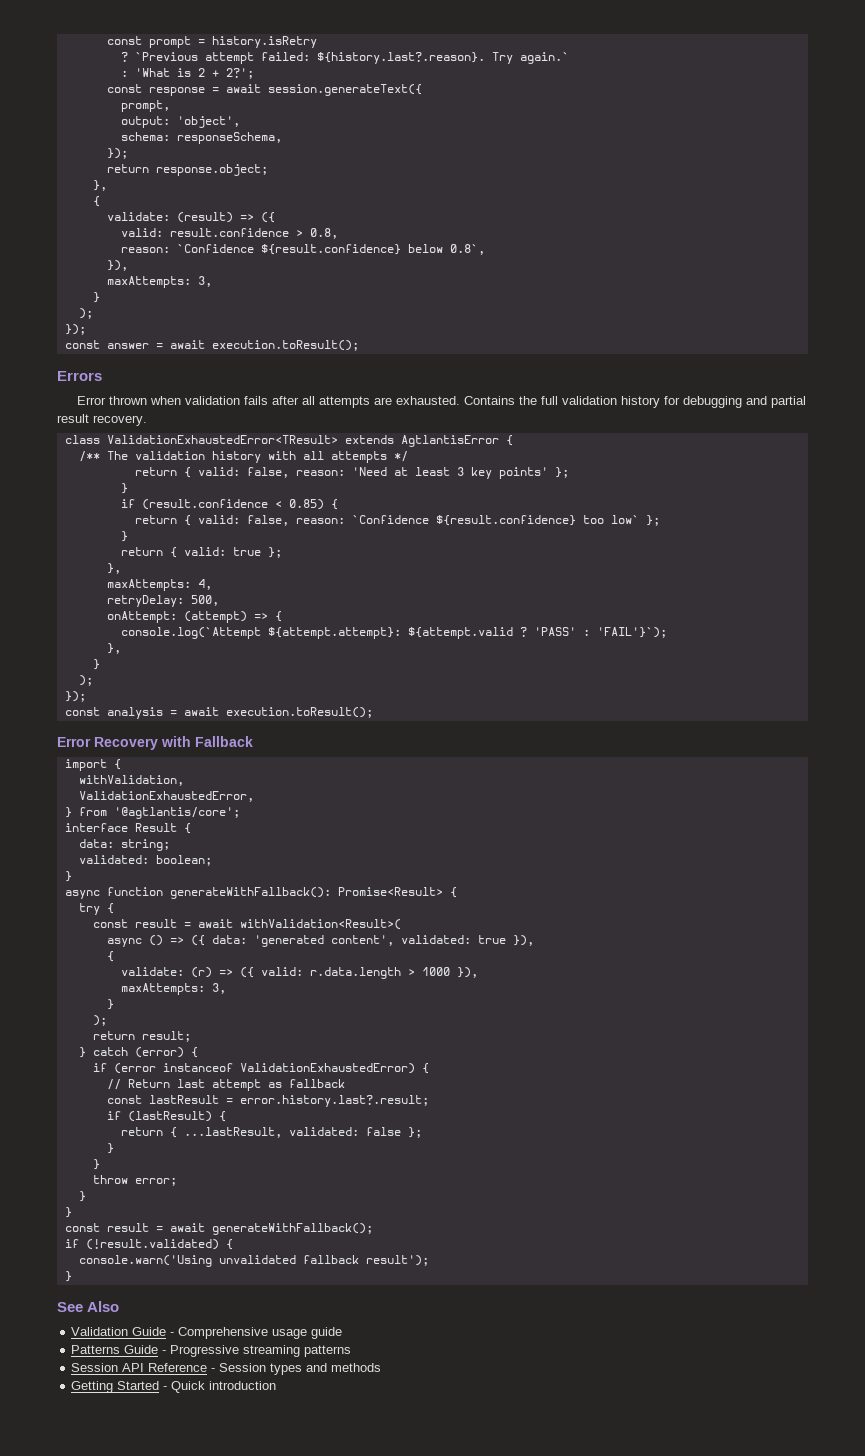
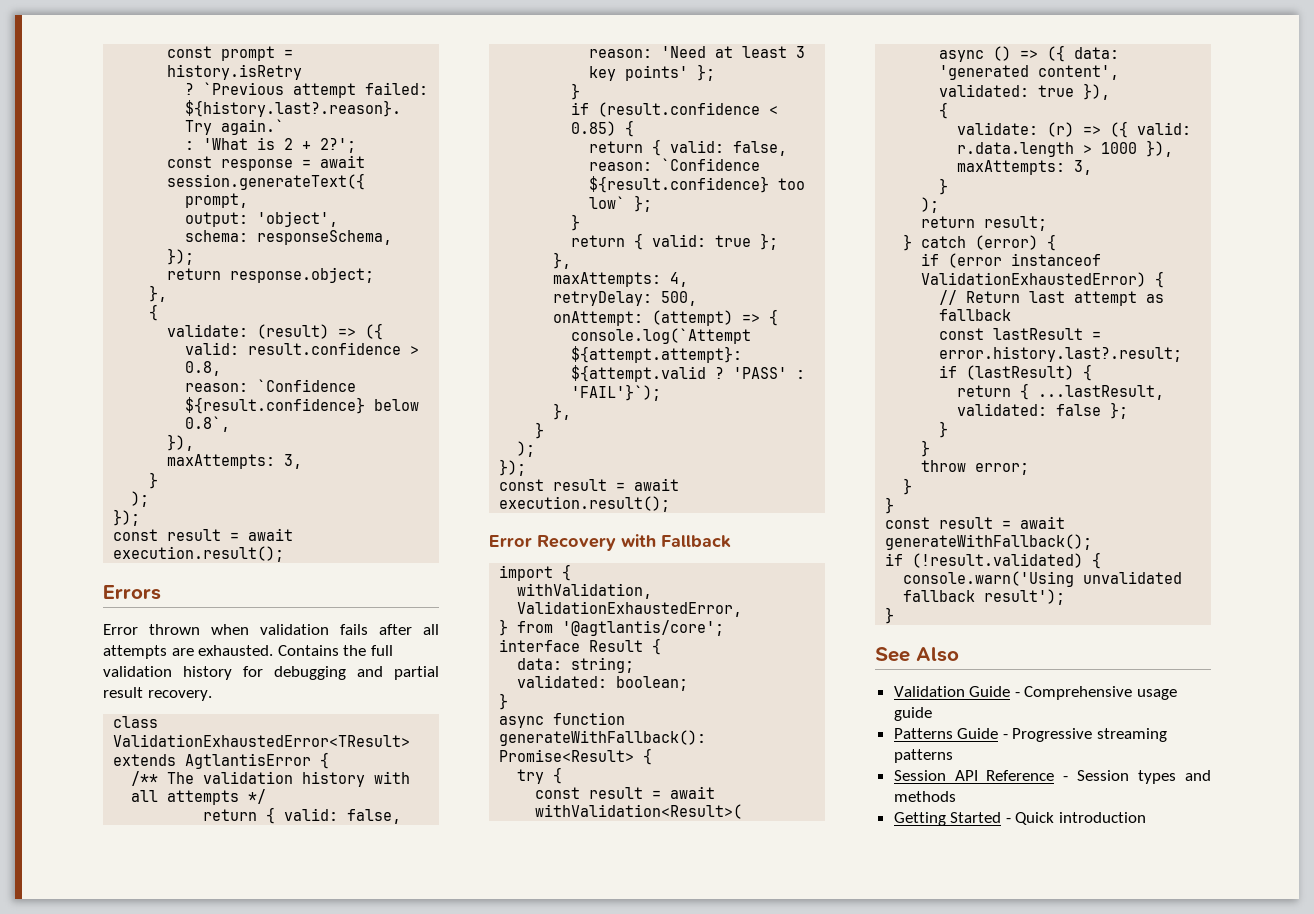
[106,340,359,351] answer = await execution.toResult(); -> [167,528,294,541] [113,546,285,562] result = await execution.result();
[106,707,373,719] analysis = await execution.toResult(); -> [553,478,680,491] [499,496,671,512] result = await execution.result();

